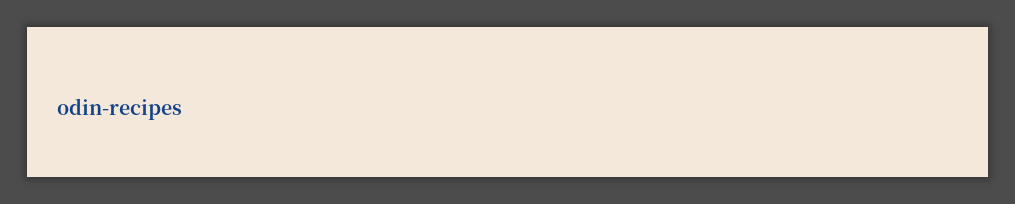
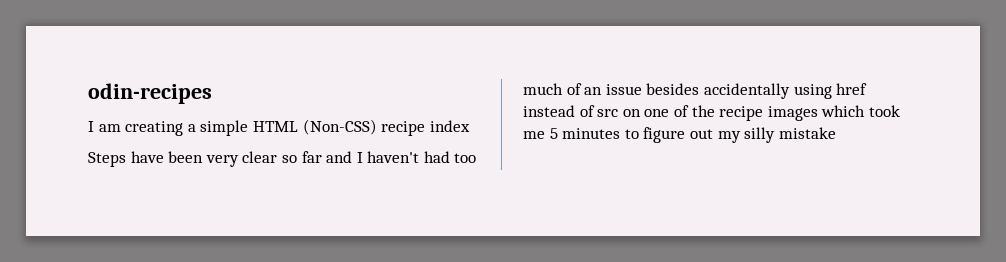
(182, 109) none -> [88,119,470,136] [88,151,477,167] [523,83,868,99] [523,105,900,121] [523,127,836,143] // I am creating a simple HTML (Non-CSS) recipe index // Steps have been very clear so far and I haven't had too much of an issue besides accidentally using href instead of src on one of the recipe images which took me 5 minutes to figure out my silly mistake

